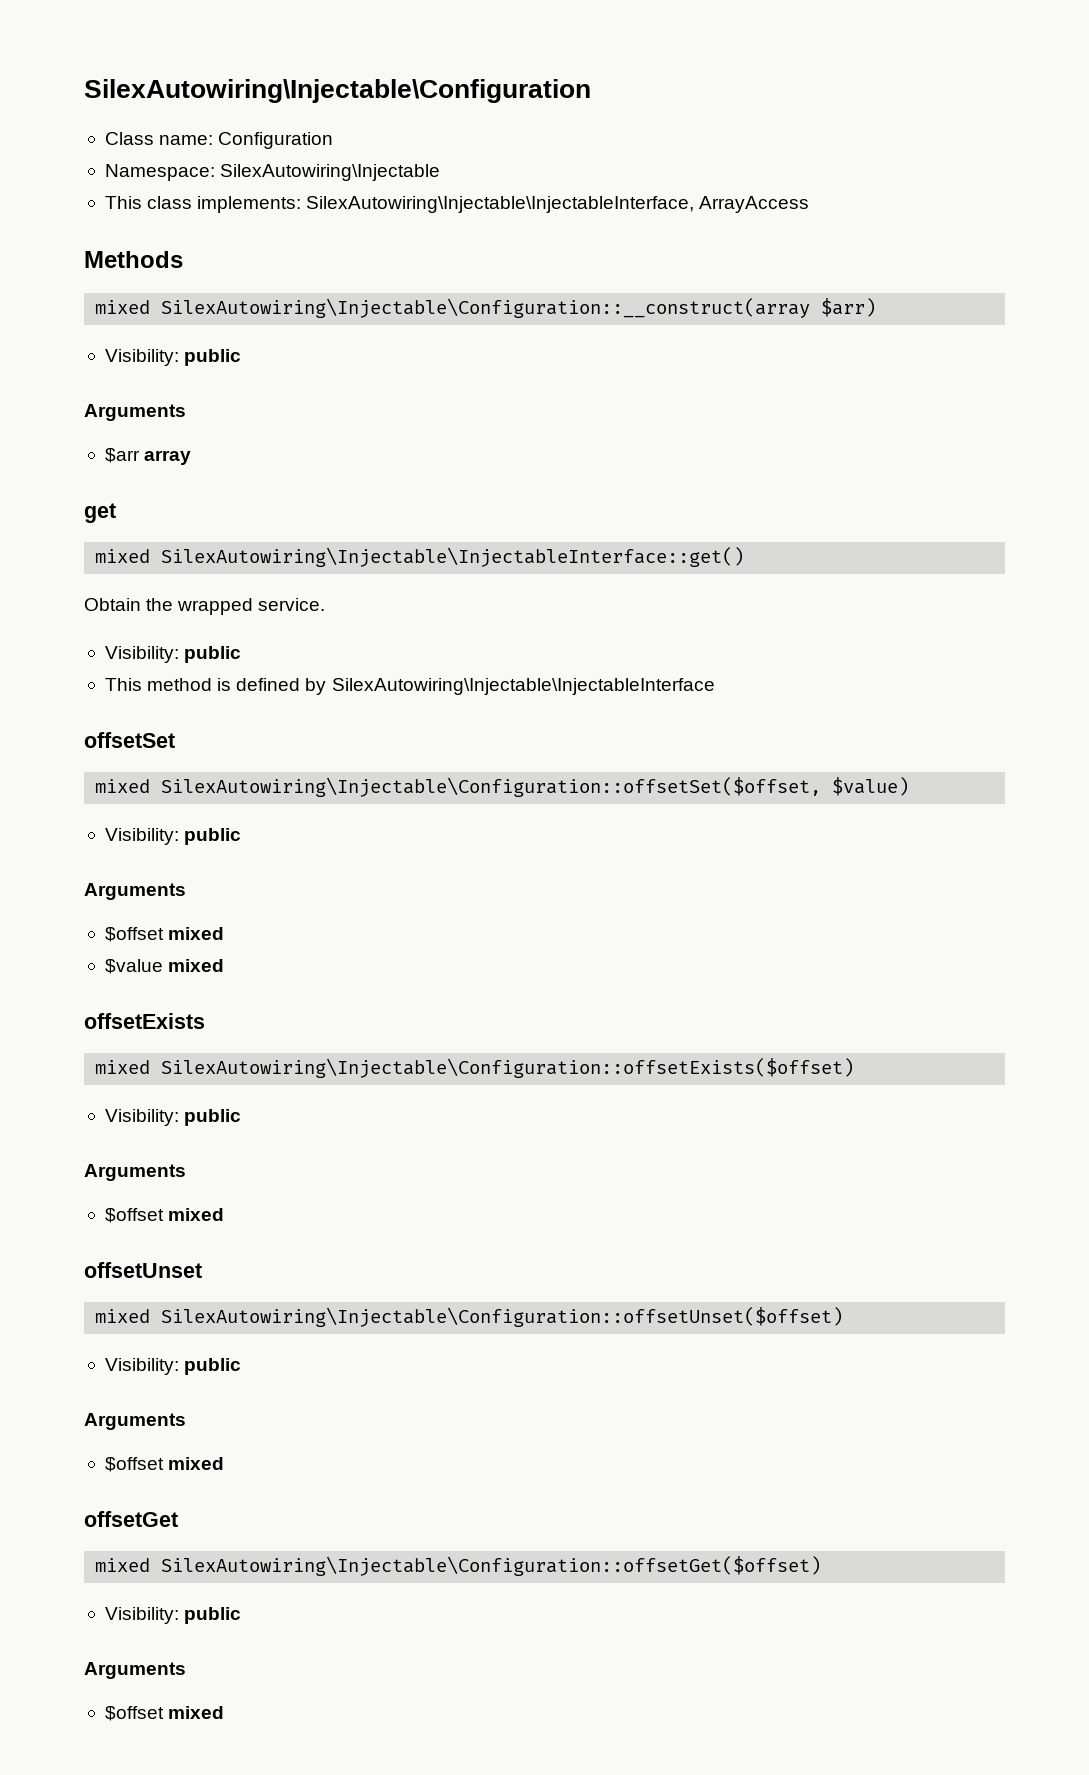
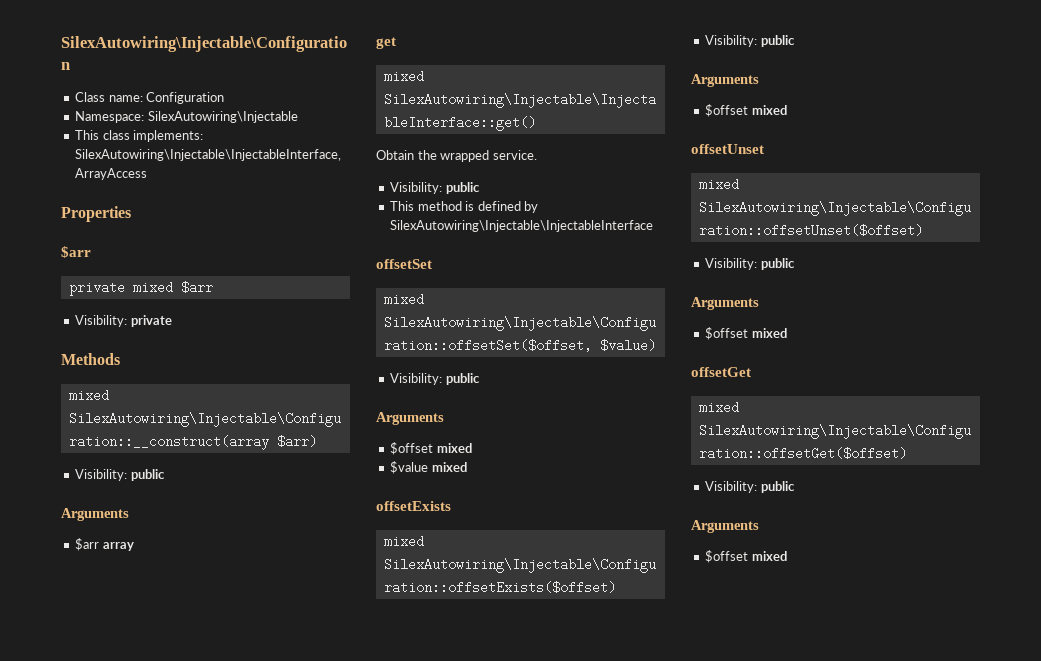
(810, 204) none -> [61,206,131,222] [61,246,91,258] [68,281,213,296] [75,315,172,327] // Properties // $arr // private mixed $arr // Visibility: private

